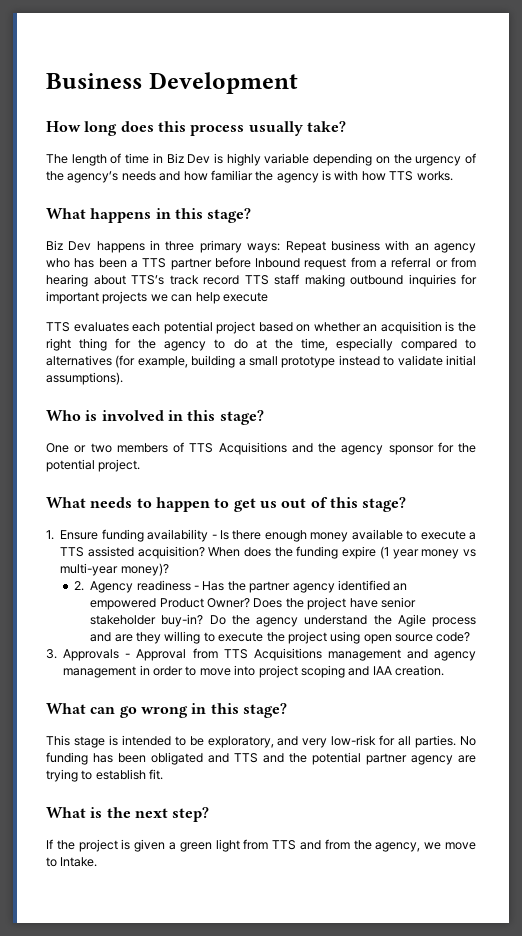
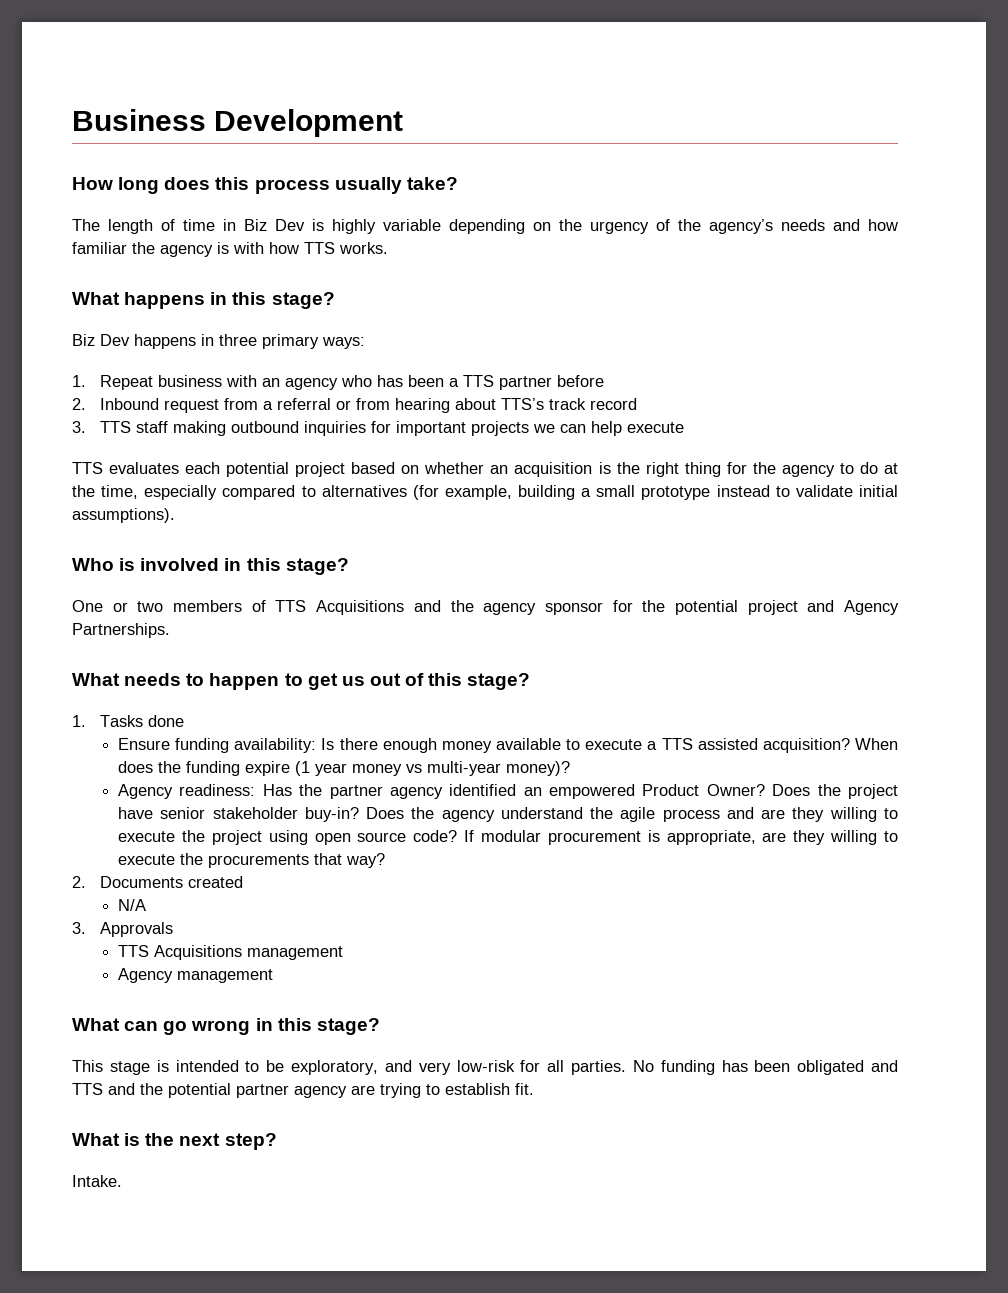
(281, 248) none -> [72,375,86,387] // 1.
(251, 262) none -> [72,398,86,410] // 2.
(239, 280) none -> [72,421,86,433] // 3.
[98,459,141,472] project. -> [747,600,899,615] [72,623,170,638] project and Agency Partnerships.
[60,529,217,542] Ensure funding availability - -> [99,715,184,727] [118,738,317,753] Tasks done // Ensure funding availability:
[74,580,200,593] 2. Agency readiness - -> [118,784,256,799] Agency readiness:
[209,615,226,625] Do -> [366,807,405,819] Does
[397,614,426,627] Agile -> [620,807,656,822] agile
(471, 637) none -> [464,830,898,845] [118,853,386,868] [72,876,243,888] [118,899,147,911] If modular procurement is appropriate, are they willing to execute the procurements that way? // 2. Documents created // N/A
[125,648,218,661] - Approval from -> (173, 929) //
[406,649,476,661] [63,665,444,678] and agency management in order to move into project scoping and IAA creation. -> [118,968,274,983] // Agency management
[46,839,477,852] [46,857,57,867] If the project is given a green light from TTS and from the agency, we move to -> (277, 1141) none

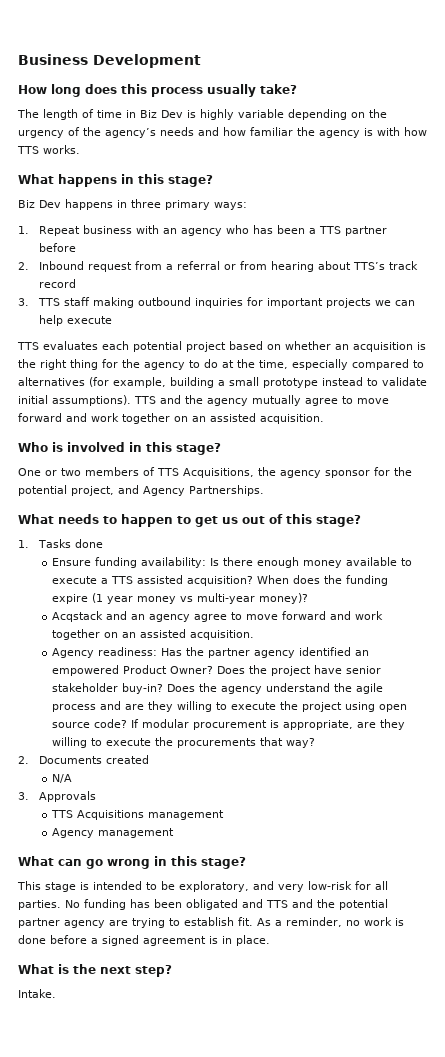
(175, 515) none -> [134,395,389,406] [18,413,324,424] TTS and the agency mutually agree to move forward and work together on an assisted acquisition.
[316,600,441,615] Acquisitions and -> [183,468,254,478] Acquisitions,
[747,600,798,615] project -> [71,486,114,496] project,
(571, 768) none -> [51,611,383,622] [51,629,254,640] // Acqstack and an agency agree to move forward and work together on an assisted acquisition.
(534, 1089) none -> [257,917,404,927] [18,935,270,946] As a reminder, no work is done before a signed agreement is in place.

